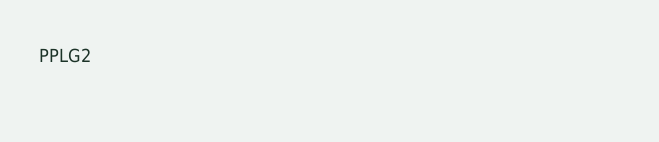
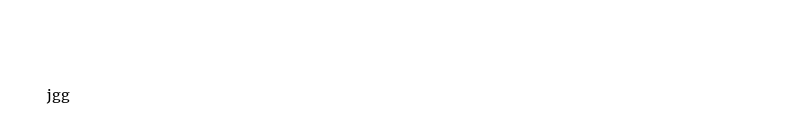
[39,48,91,63] PPLG2 -> [46,89,70,104] jgg

